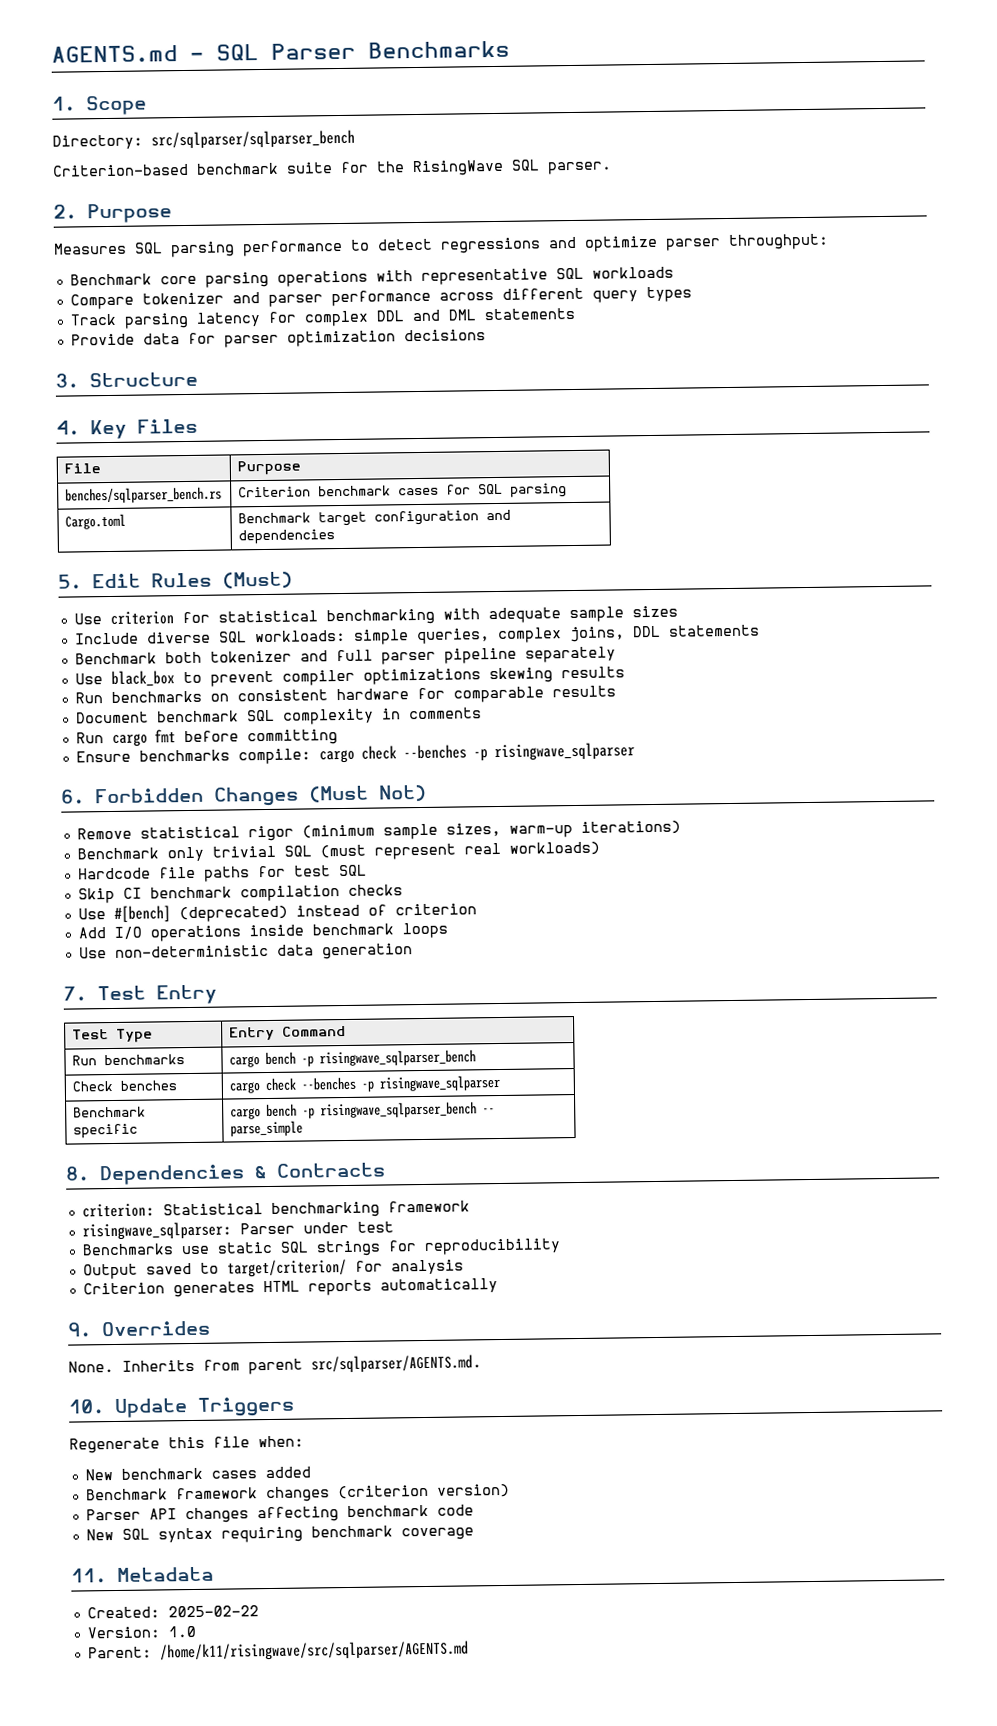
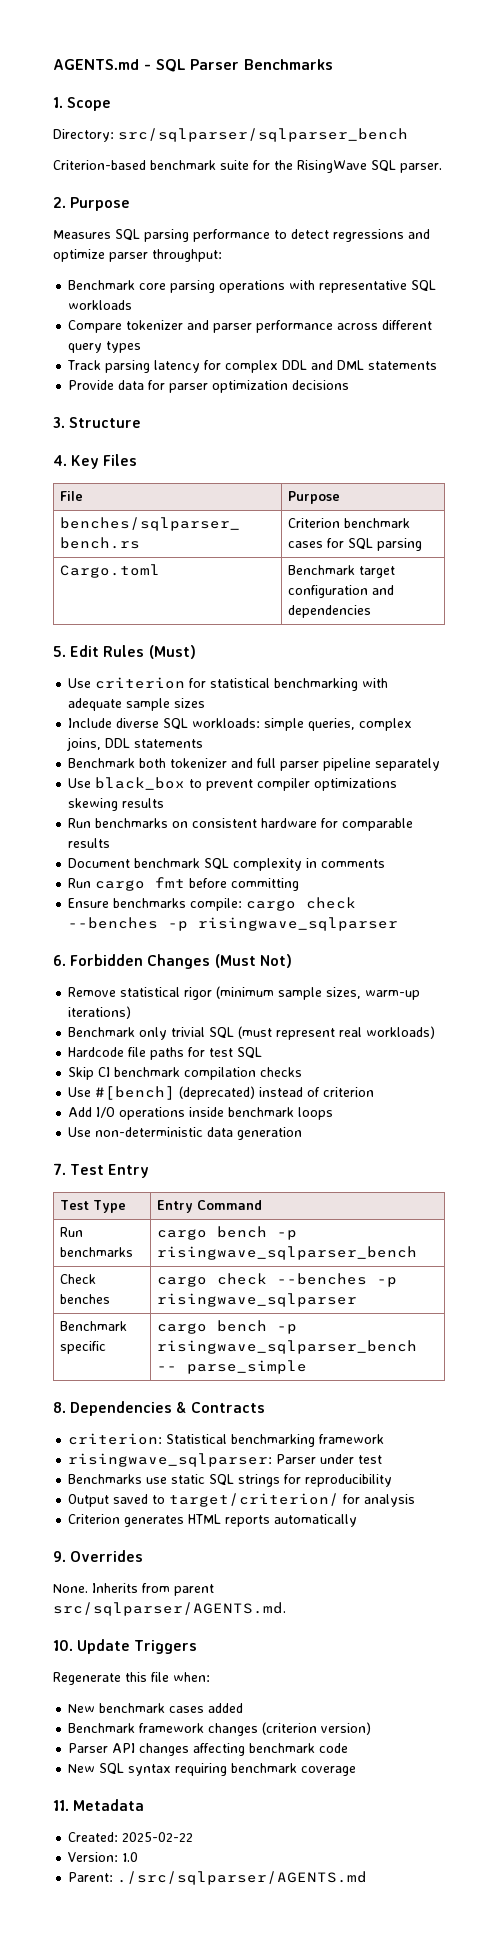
[159,1640,469,1662] /home/k11/risingwave/src/sqlparser/AGENTS.md -> [117,1871,368,1885] ./src/sqlparser/AGENTS.md

